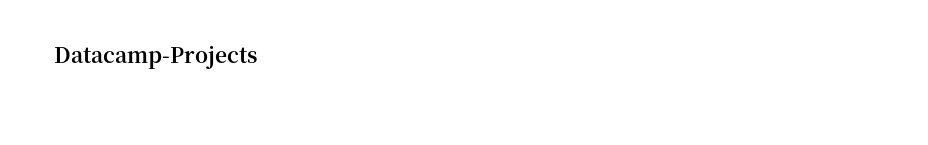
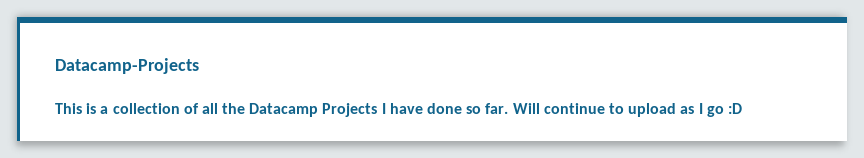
(257, 57) none -> [55,103,742,117] // This is a collection of all the Datacamp Projects I have done so far. Will continue to upload as I go :D

